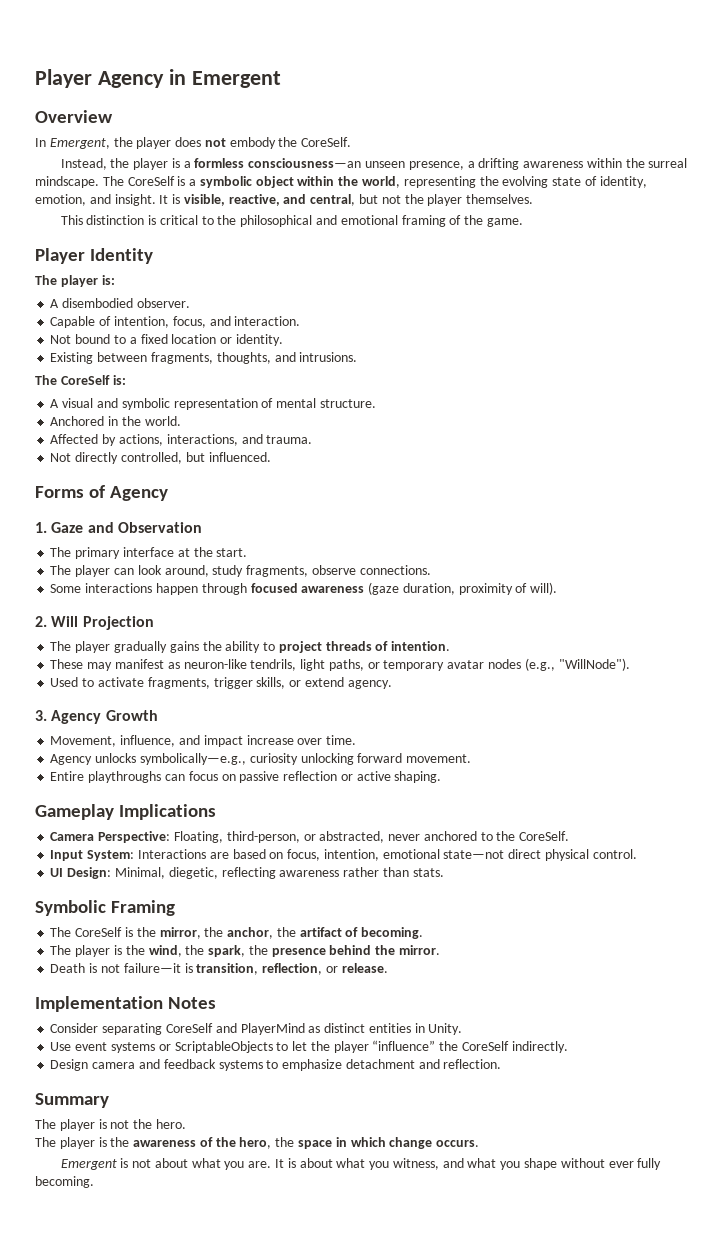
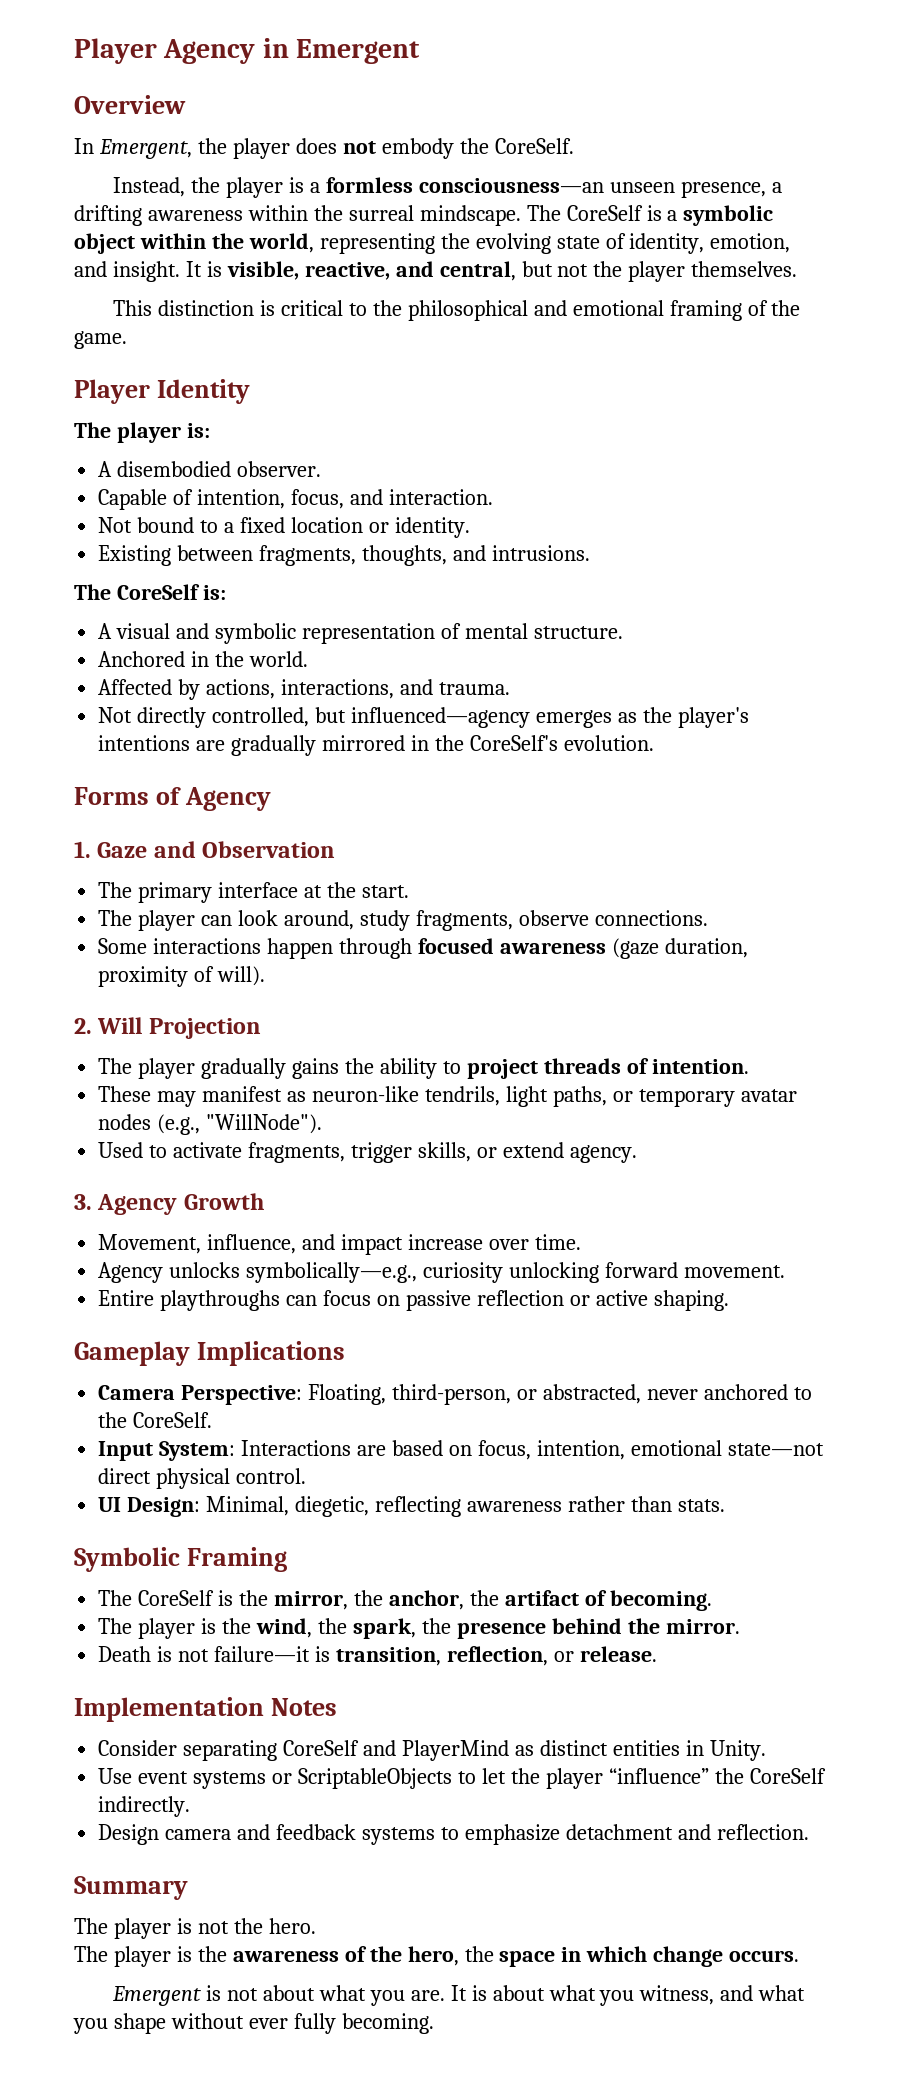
[208,452,271,462] influenced. -> [350,707,749,728] [98,735,654,756] influenced—agency emerges as the player's intentions are gradually mirrored in the CoreSelf's evolution.

